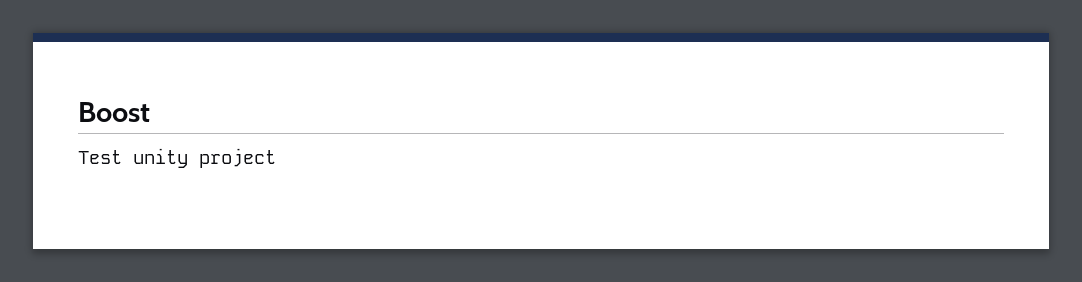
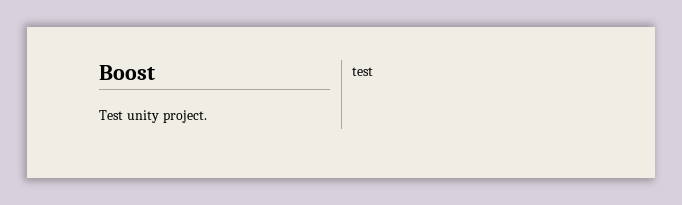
[199,148,276,168] project -> [162,110,207,123] [352,67,373,76] project. // test

